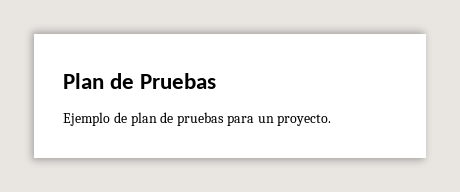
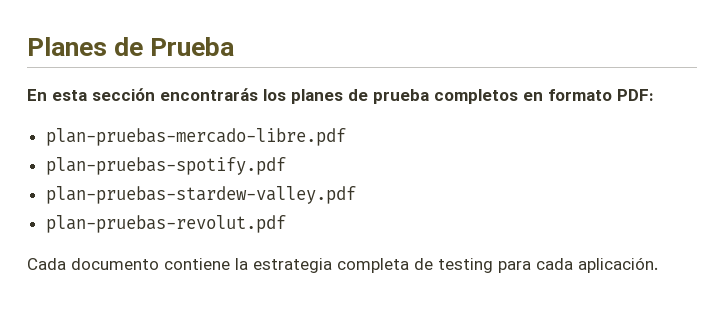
[63,73,217,89] [63,112,332,126] Plan de Pruebas // Ejemplo de plan de pruebas para un proyecto. -> [27,37,235,56] [27,88,654,104] [45,128,346,146] [45,157,286,175] [45,186,356,204] [45,215,286,233] [27,257,658,273] Planes de Prueba // En esta sección encontrarás los planes de prueba completos en formato PDF: // plan-pruebas-mercado-libre.pdf // plan-pruebas-spotify.pdf // plan-pruebas-stardew-valley.pdf // plan-pruebas-revolut.pdf // Cada documento contiene la estrategia completa de testing para cada aplicación.

